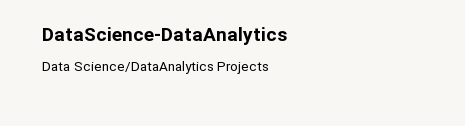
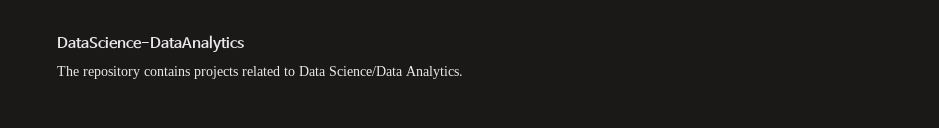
[42,61,270,74] Data Science/DataAnalytics Projects -> [57,66,463,79] The repository contains projects related to Data Science/Data Analytics.

